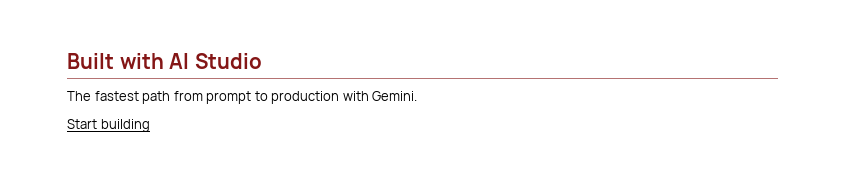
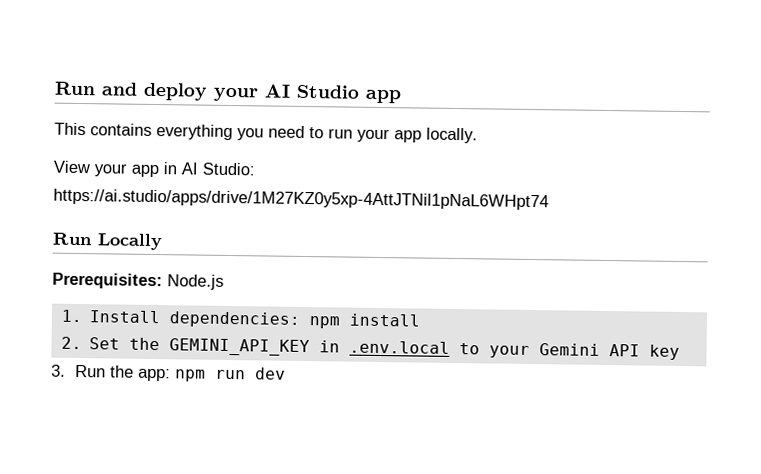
[67,53,262,69] [67,91,418,104] [67,119,150,132] Built with AI Studio // The fastest path from prompt to production with Gemini. // Start building -> [54,81,401,104] [54,122,478,144] [53,160,255,178] [53,188,549,211] [52,232,163,251] [52,272,224,290] [60,309,421,329] [60,336,681,360] [51,364,287,382] Run and deploy your AI Studio app // This contains everything you need to run your app locally. // View your app in AI Studio: https://ai.studio/apps/drive/1M27KZ0y5xp-4AttJTNil1pNaL6WHpt74 // Run Locally // Prerequisites: Node.js // 1. Install dependencies: npm install // 2. Set the GEMINI_API_KEY in .env.local to your Gemini API key // 3. Run the app: npm run dev

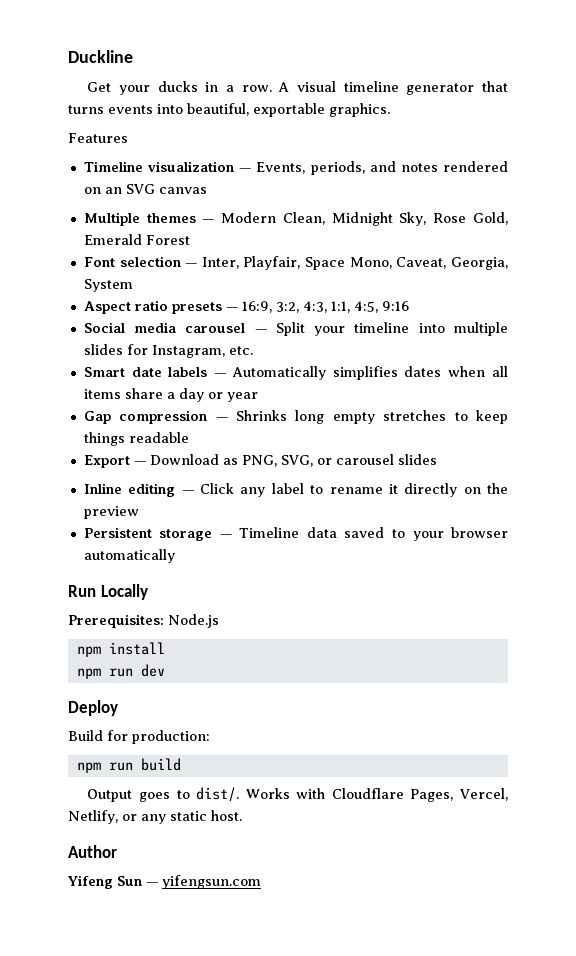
[54,81,401,104] [54,122,478,144] [53,160,255,178] [53,188,549,211] Run and deploy your AI Studio app // This contains everything you need to run your app locally. // View your app in AI Studio: https://ai.studio/apps/drive/1M27KZ0y5xp-4AttJTNil1pNaL6WHpt74 -> [68,50,133,63] [87,81,508,95] [68,103,390,117] [68,133,128,143] [83,161,508,175] [83,184,207,194] [83,212,509,226] [83,234,190,245] [83,256,509,270] [83,279,133,292] [83,300,409,314] [83,322,509,336] [83,344,253,358] [83,366,509,380] [83,388,258,402] [83,410,509,424] [83,432,189,446] [83,454,437,468] [83,483,509,497] [83,506,139,519] [83,527,509,541] [83,549,175,563] Duckline // Get your ducks in a row. A visual timeline generator that turns events into beautiful, exportable graphics. // Features // Timeline visualization — Events, periods, and notes rendered on an SVG canvas // Multiple themes — Modern Clean, Midnight Sky, Rose Gold, Emerald Forest // Font selection — Inter, Playfair, Space Mono, Caveat, Georgia, System // Aspect ratio presets — 16:9, 3:2, 4:3, 1:1, 4:5, 9:16 // Social media carousel — Split your timeline into multiple slides for Instagram, etc. // Smart date labels — Automatically simplifies dates when all items share a day or year // Gap compression — Shrinks long empty stretches to keep things readable // Export — Download as PNG, SVG, or carousel slides // Inline editing — Click any label to rename it directly on the preview // Persistent storage — Timeline data saved to your browser automatically
[60,309,301,328] 1. Install dependencies: -> (219, 621) none
[60,336,681,360] [51,364,287,382] 2. Set the GEMINI_API_KEY in .env.local to your Gemini API key // 3. Run the app: npm run dev -> [76,664,165,679] [68,700,118,716] [68,730,210,744] [76,758,181,773] [87,787,508,802] [68,810,242,824] [68,845,117,858] [68,875,261,889] npm run dev // Deploy // Build for production: // npm run build // Output goes to dist/. Works with Cloudflare Pages, Vercel, Netlify, or any static host. // Author // Yifeng Sun — yifengsun.com

